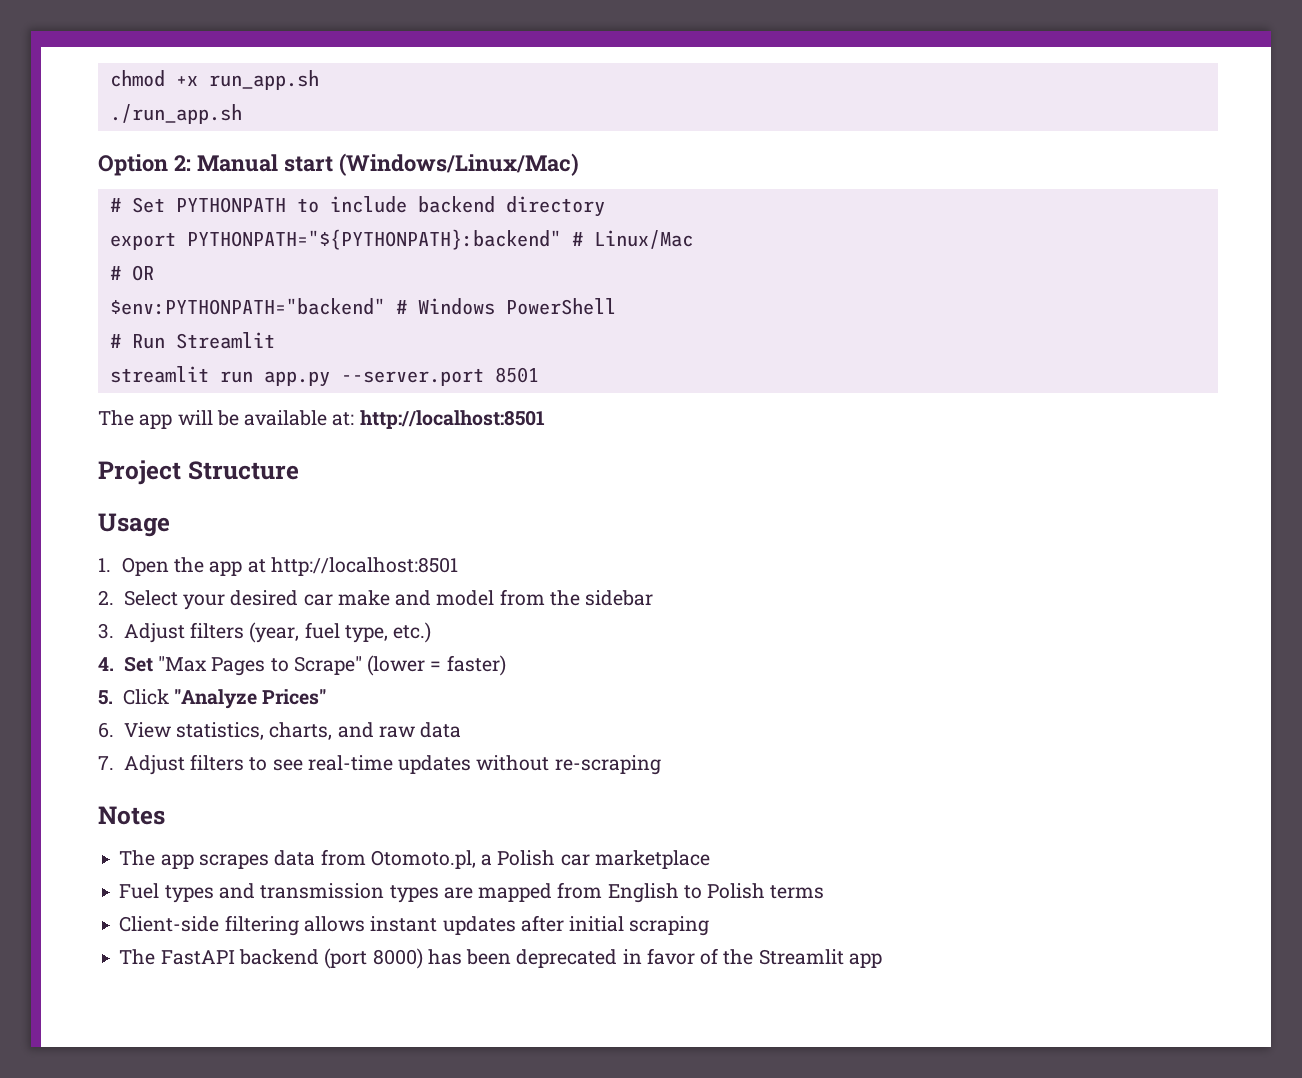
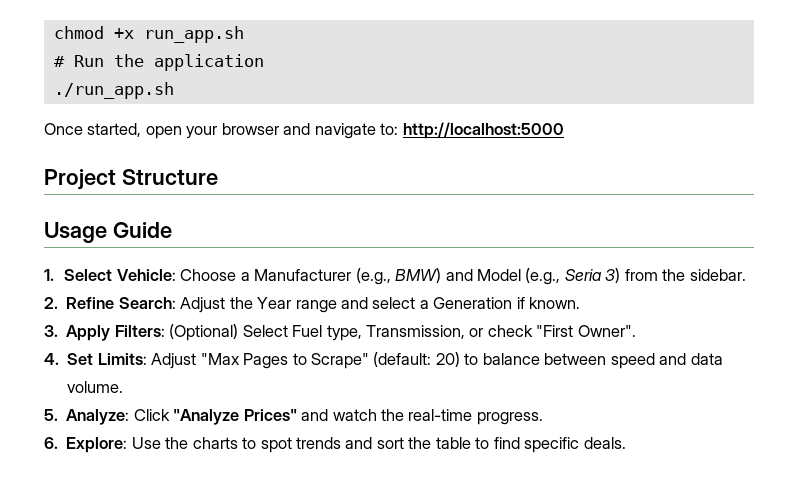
[109,104,242,124] [98,153,579,176] [109,196,605,217] [109,229,693,250] [109,265,154,281] [109,298,616,315] [109,332,275,349] [109,366,539,387] [98,410,545,429] [98,460,299,485] [98,513,170,537] [98,557,459,576] [98,589,654,610] [98,622,432,643] ./run_app.sh // Option 2: Manual start (Windows/Linux/Mac) // # Set PYTHONPATH to include backend directory // export PYTHONPATH="${PYTHONPATH}:backend" # Linux/Mac // # OR // $env:PYTHONPATH="backend" # Windows PowerShell // # Run Streamlit // streamlit run app.py --server.port 8501 // The app will be available at: http://localhost:8501 // Project Structure // Usage // 1. Open the app at http://localhost:8501 // 2. Select your desired car make and model from the sidebar // 3. Adjust filters (year, fuel type, etc.) -> [53,54,264,71] [53,82,174,99] [44,122,564,139] [44,169,218,190] [44,222,172,243] [44,268,746,285] [44,297,581,313] [44,324,636,341] # Run the application // ./run_app.sh // Once started, open your browser and navigate to: http://localhost:5000 // Project Structure // Usage Guide // 1. Select Vehicle: Choose a Manufacturer (e.g., BMW) and Model (e.g., Seria 3) from the sidebar. // 2. Refine Search: Adjust the Year range and select a Generation if known. // 3. Apply Filters: (Optional) Select Fuel type, Transmission, or check "First Owner".
(153, 664) none -> [97,353,197,369] Limits: Adjust
[367,655,506,676] (lower = faster) -> [373,352,723,369] [67,381,124,393] (default: 20) to balance between speed and data volume.
(113, 697) none -> [66,409,130,425] Analyze:
[98,722,462,740] [98,754,661,775] [98,806,165,825] [119,849,710,869] [119,882,825,903] [119,915,710,936] [119,948,882,969] // 6. View statistics, charts, and raw data // 7. Adjust filters to see real-time updates without re-scraping // Notes // The app scrapes data from Otomoto.pl, a Polish car marketplace // Fuel types and transmission types are mapped from English to Polish terms // Client-side filtering allows instant updates after initial scraping // The FastAPI backend (port 8000) has been deprecated in favor of the Streamlit app -> [301,409,543,425] [44,437,626,453] and watch the real-time progress. // 6. Explore: Use the charts to spot trends and sort the table to find specific deals.

